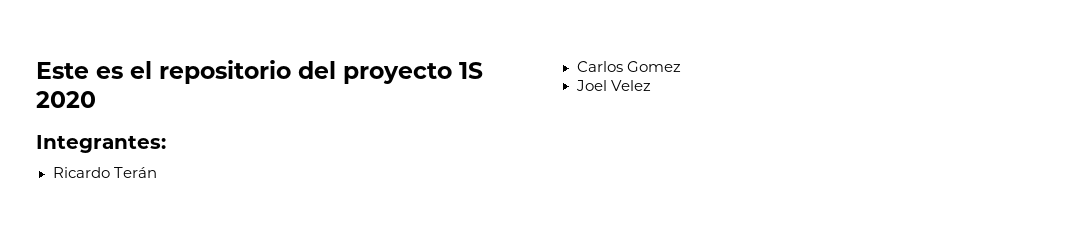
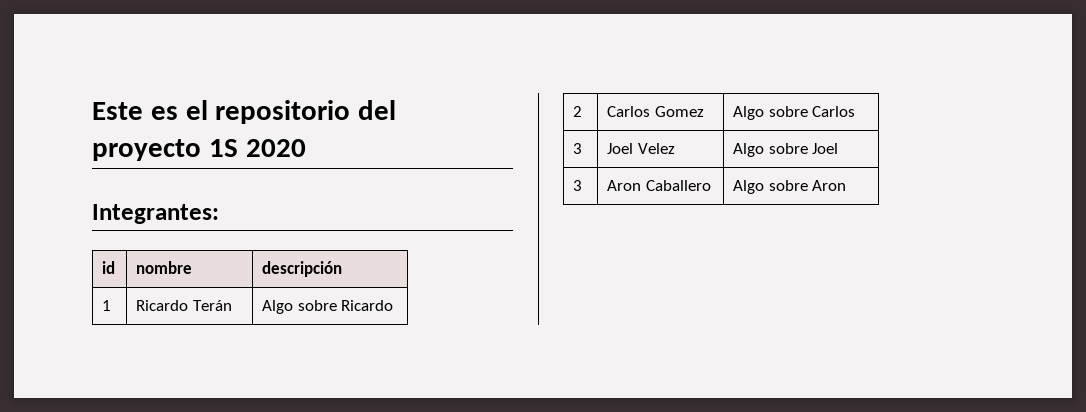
[52,167,157,178] [576,61,681,72] [575,80,651,91] // Ricardo Terán // Carlos Gomez // Joel Velez -> [102,261,116,274] [136,261,193,274] [262,261,343,277] [102,300,112,311] [136,300,232,311] [262,300,394,314] [573,106,583,117] [607,106,704,117] [733,106,856,120] [573,143,583,154] [607,143,675,154] [733,143,839,157] [573,180,583,191] [607,180,711,191] [733,180,847,194] // id | nombre | descripción // 1 | Ricardo Terán | Algo sobre Ricardo // 2 | Carlos Gomez | Algo sobre Carlos // 3 | Joel Velez | Algo sobre Joel // 3 | Aron Caballero | Algo sobre Aron

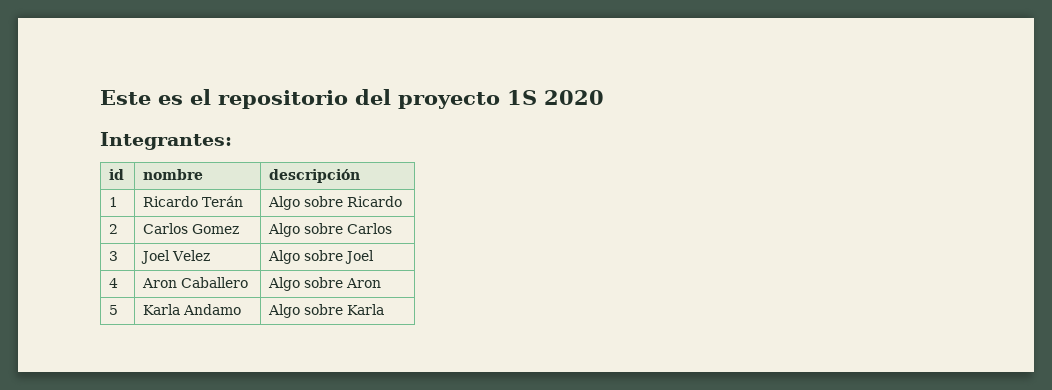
[573,180,583,191] 3 -> [109,278,119,288] 4
(847, 185) none -> [109,305,119,315] [143,304,242,315] [268,304,385,318] // 5 | Karla Andamo | Algo sobre Karla

